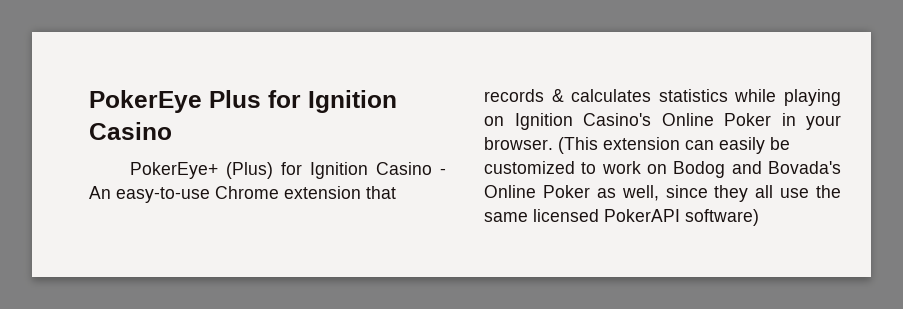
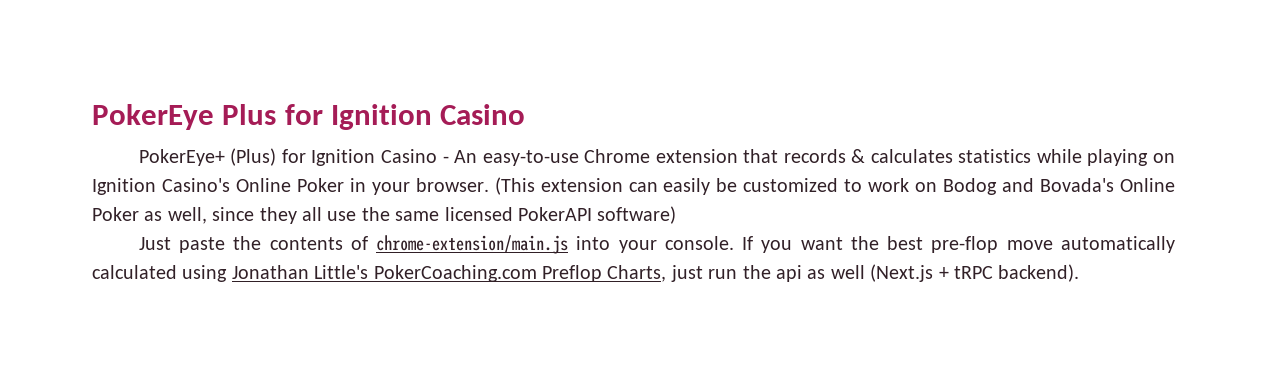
(759, 217) none -> [138,235,1175,254] [92,264,1080,282] // Just paste the contents of chrome-extension/main.js into your console. If you want the best pre-flop move automatically calculated using Jonathan Little's PokerCoaching.com Preflop Charts, just run the api as well (Next.js + tRPC backend).

